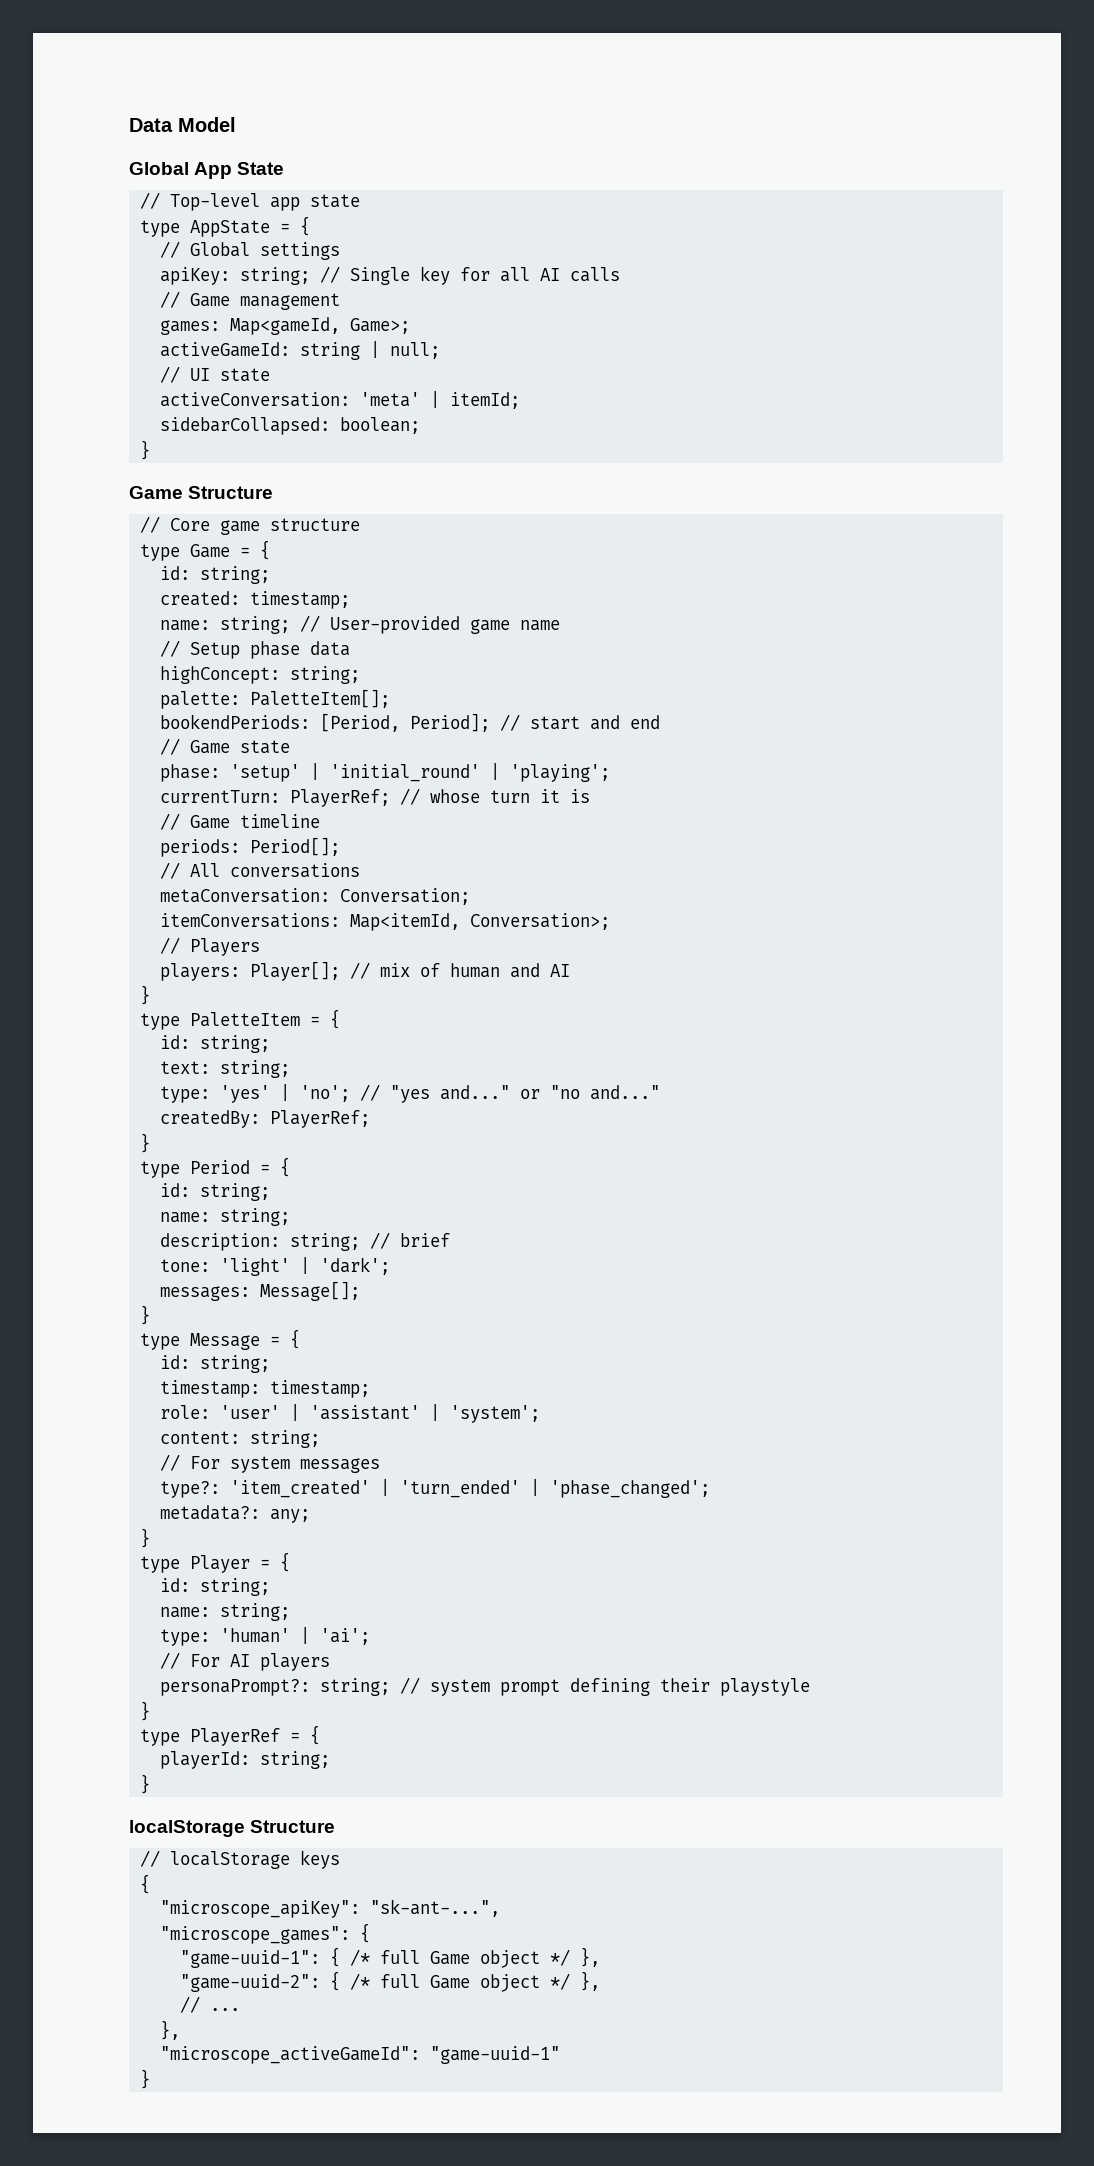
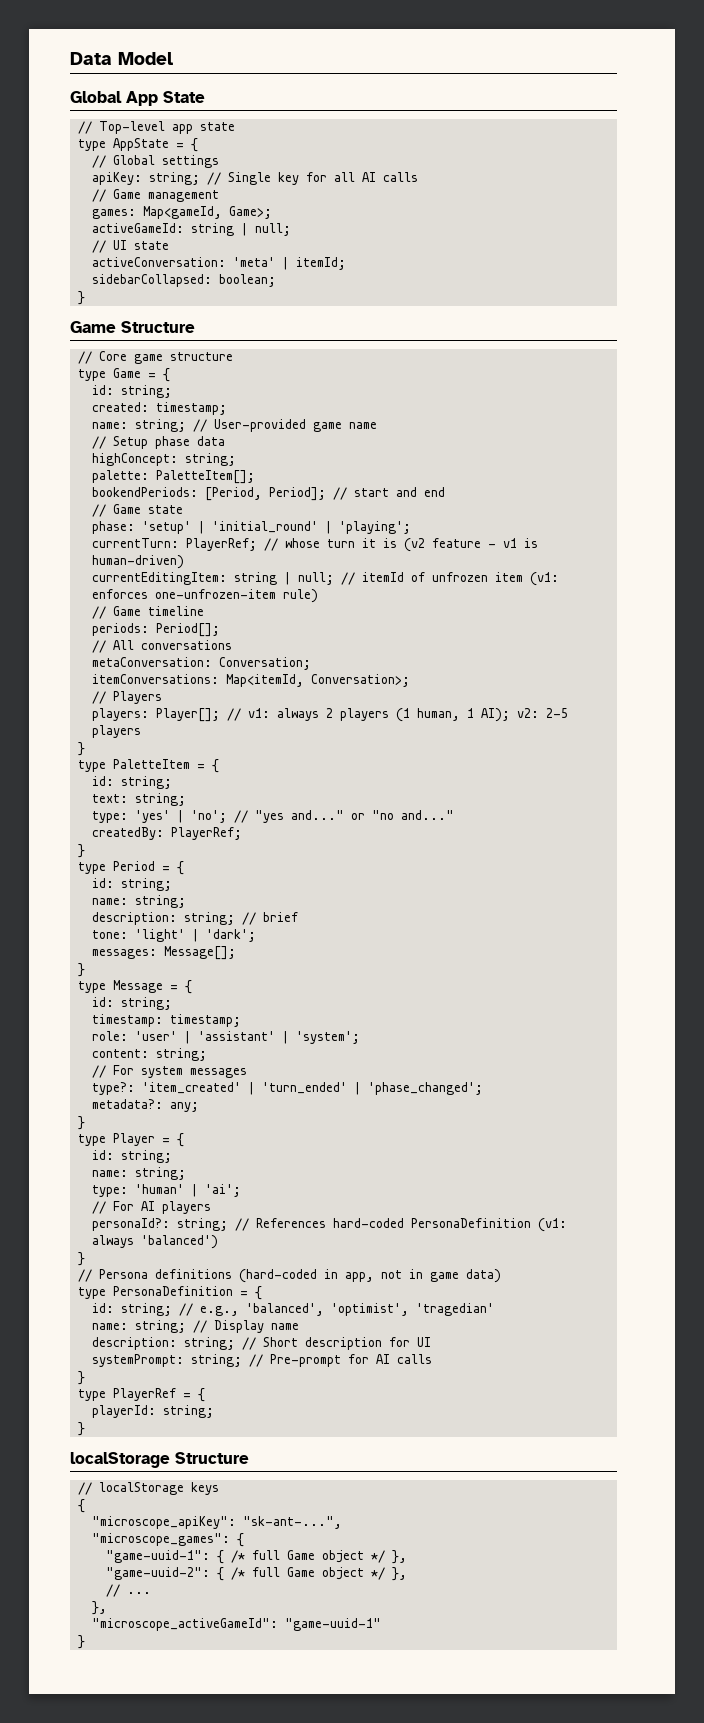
(590, 796) none -> [403,538,538,552] [91,555,184,569] [91,572,559,586] [91,589,318,603] (v2 feature - v1 is human-driven) // currentEditingItem: string | null; // itemId of unfrozen item (v1: enforces one-unfrozen-item rule)
[379,963,570,978] mix of human and AI -> [247,708,568,722] [91,725,141,738] v1: always 2 players (1 human, 1 AI); v2: 2-5 players
[159,1677,810,1696] personaPrompt?: string; // system prompt defining their playstyle -> [91,1218,567,1232] [91,1235,218,1249] [77,1252,85,1266] [77,1269,501,1283] [77,1286,262,1300] [91,1303,494,1316] [91,1320,299,1333] [91,1337,431,1350] [91,1354,432,1367] personaId?: string; // References hard-coded PersonaDefinition (v1: always 'balanced') // } // // Persona definitions (hard-coded in app, not in game data) // type PersonaDefinition = { // id: string; // e.g., 'balanced', 'optimist', 'tragedian' // name: string; // Display name // description: string; // Short description for UI // systemPrompt: string; // Pre-prompt for AI calls

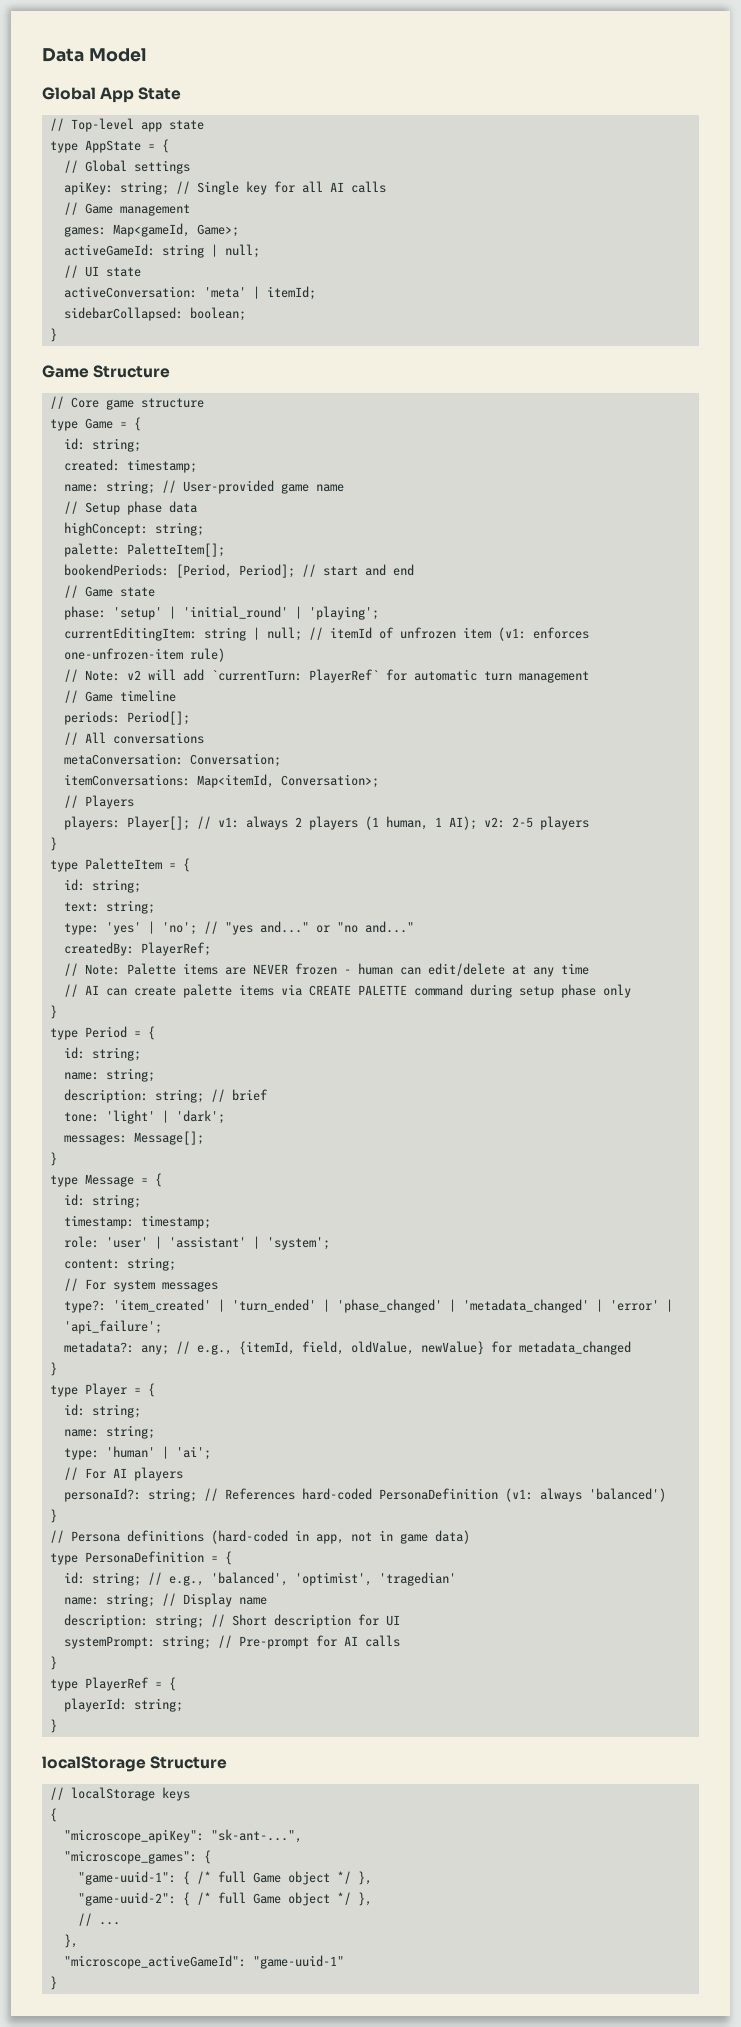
[91,538,538,552] [91,555,184,569] // currentTurn: PlayerRef; // whose turn it is (v2 feature - v1 is human-driven) -> (379, 613) none
(318, 596) none -> [63,669,589,683] // // Note: v2 will add `currentTurn: PlayerRef` for automatic turn management
(242, 833) none -> [63,963,589,977] [63,984,631,998] // // Note: Palette items are NEVER frozen - human can edit/delete at any time // // AI can create palette items via CREATE PALETTE command during setup phase only
[367,1082,483,1095] [91,1099,199,1112] 'phase_changed'; // metadata?: any; -> [336,1299,673,1313] [63,1320,162,1334] [63,1341,631,1355] 'phase_changed' | 'metadata_changed' | 'error' | 'api_failure'; // metadata?: any; // e.g., {itemId, field, oldValue, newValue} for metadata_changed

